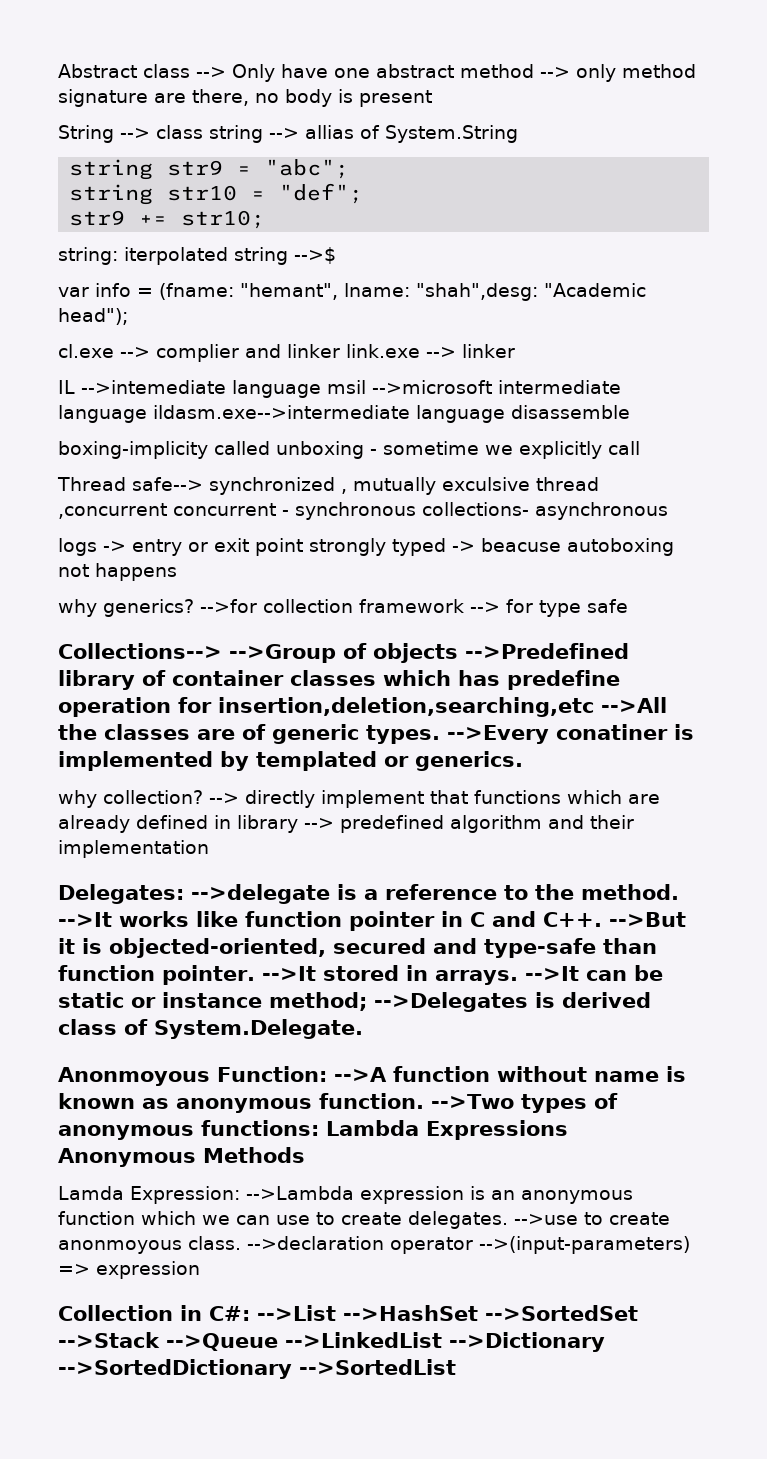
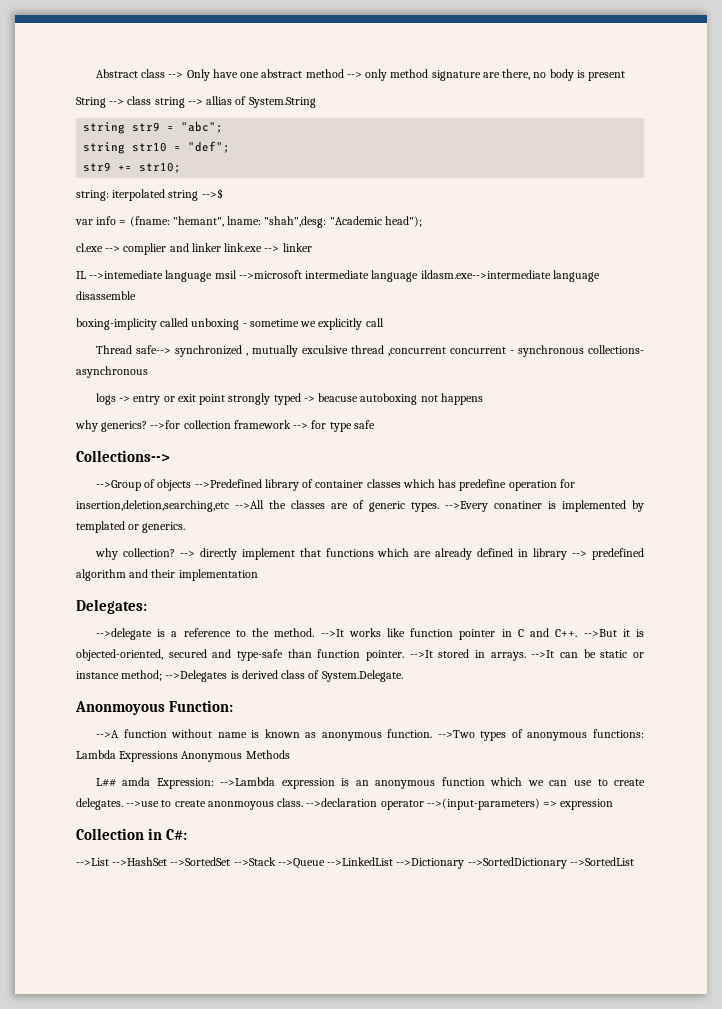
(222, 651) none -> (170, 456) //
(184, 894) none -> (147, 606) //
(327, 1074) none -> (234, 706) //
[58,1186,124,1200] Lamda -> [95,777,151,787] L## amda
(250, 1313) none -> (188, 834) //

